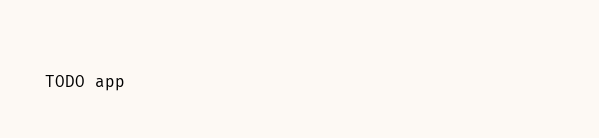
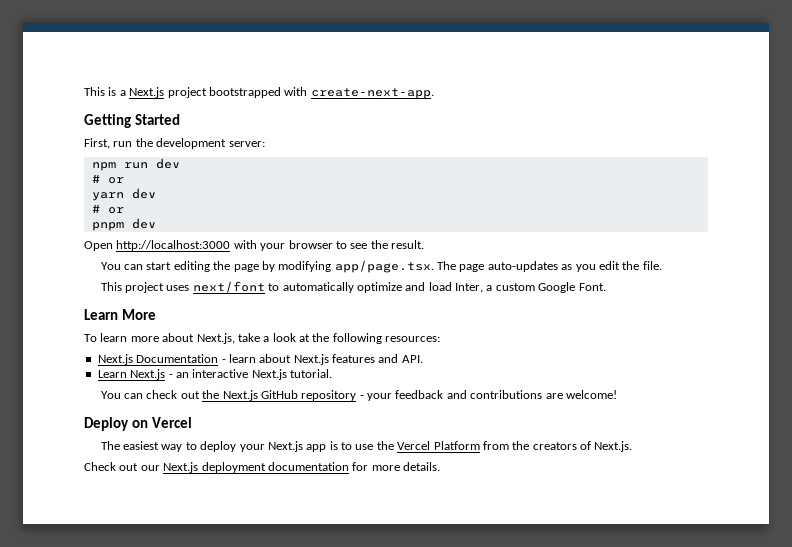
[45,75,125,91] TODO app -> [84,87,434,99] [84,114,180,128] [84,138,265,149] [91,158,180,171] [91,174,124,184] [91,188,156,201] [91,204,124,214] [91,218,156,231] [84,240,424,251] [100,260,662,273] [100,281,606,293] [84,309,156,320] [84,333,441,344] [97,354,423,365] [97,369,332,380] [100,390,617,401] [84,417,192,431] [100,441,633,452] [84,462,440,473] This is a Next.js project bootstrapped with create-next-app. // Getting Started // First, run the development server: // npm run dev // # or // yarn dev // # or // pnpm dev // Open http://localhost:3000 with your browser to see the result. // You can start editing the page by modifying app/page.tsx. The page auto-updates as you edit the file. // This project uses next/font to automatically optimize and load Inter, a custom Google Font. // Learn More // To learn more about Next.js, take a look at the following resources: // Next.js Documentation - learn about Next.js features and API. // Learn Next.js - an interactive Next.js tutorial. // You can check out the Next.js GitHub repository - your feedback and contributions are welcome! // Deploy on Vercel // The easiest way to deploy your Next.js app is to use the Vercel Platform from the creators of Next.js. // Check out our Next.js deployment documentation for more details.

